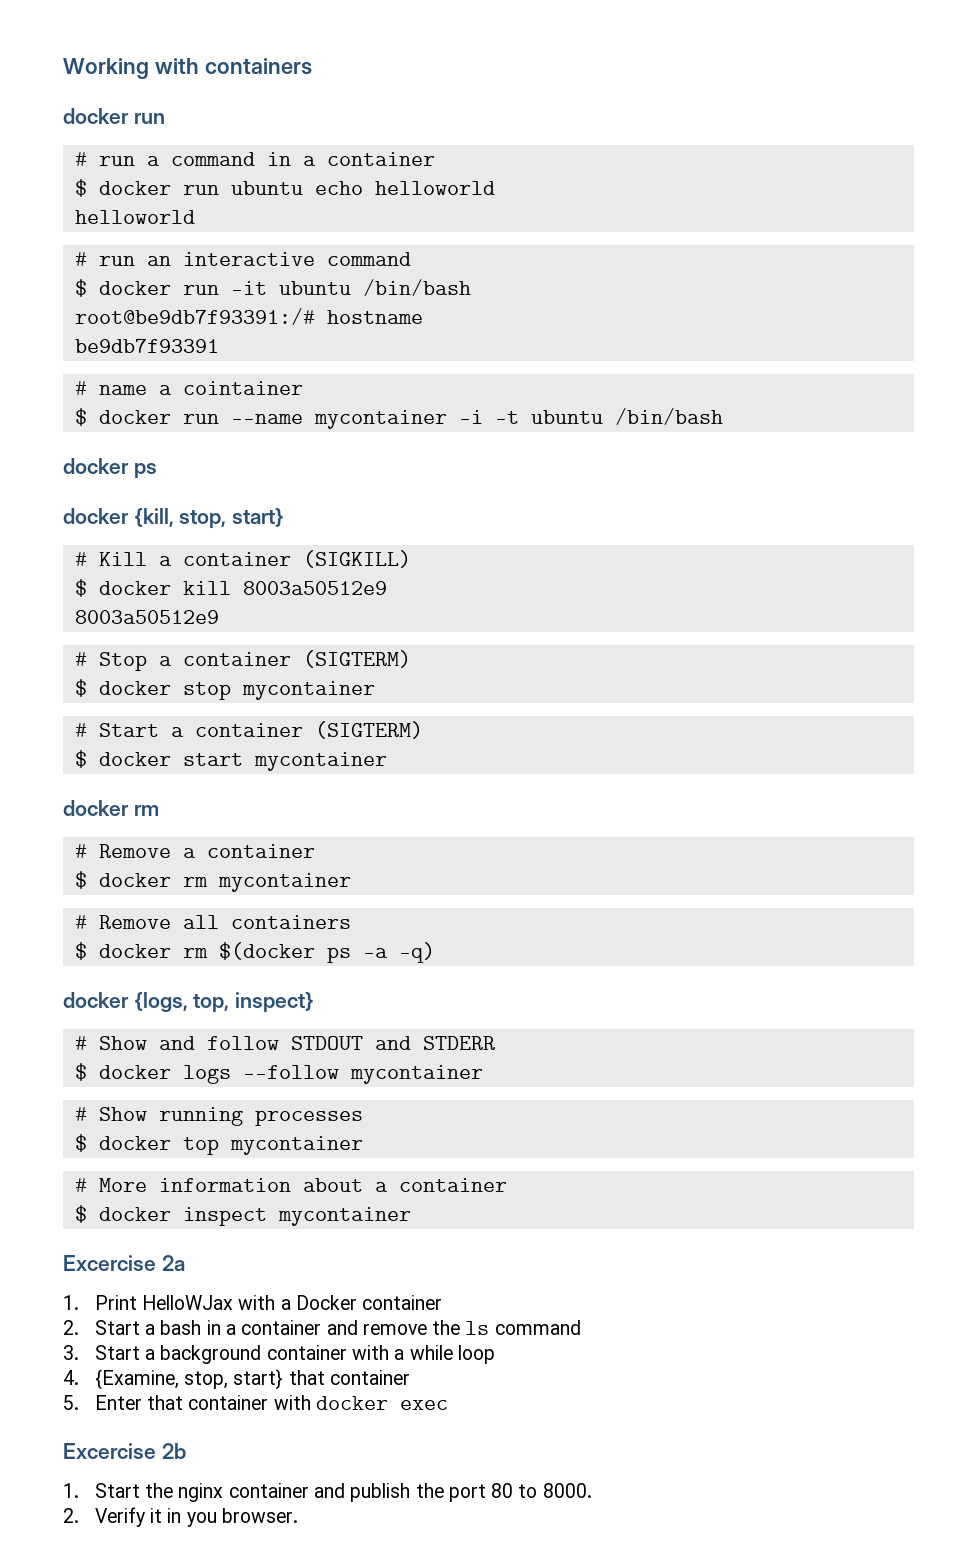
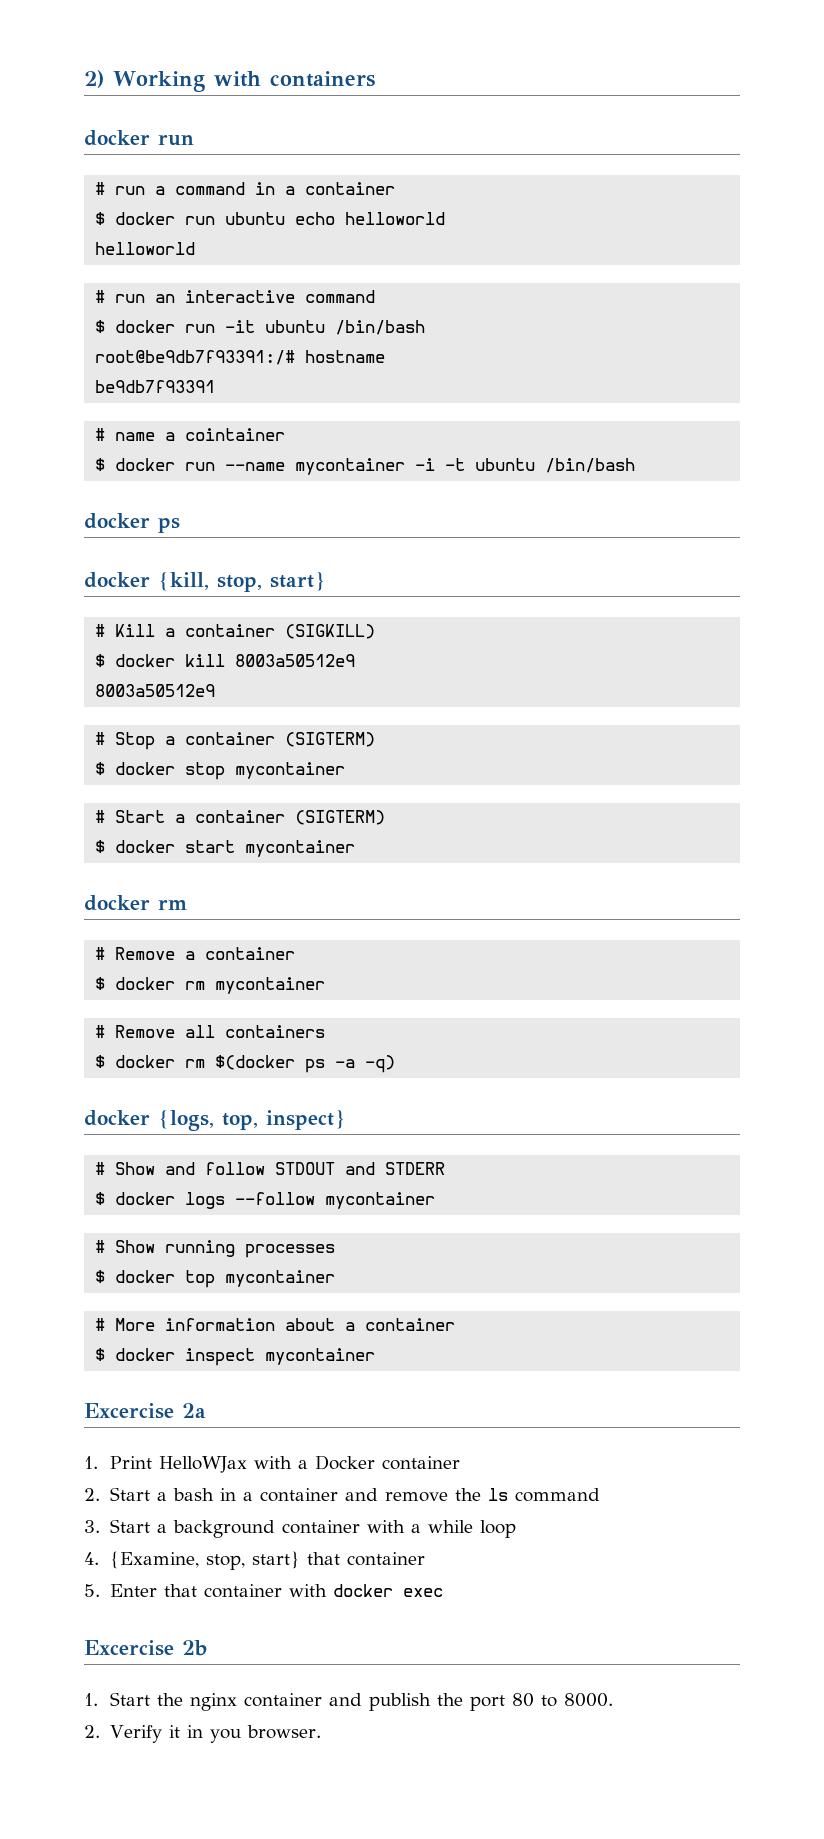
(63, 68) none -> [84,70,104,88] 2)

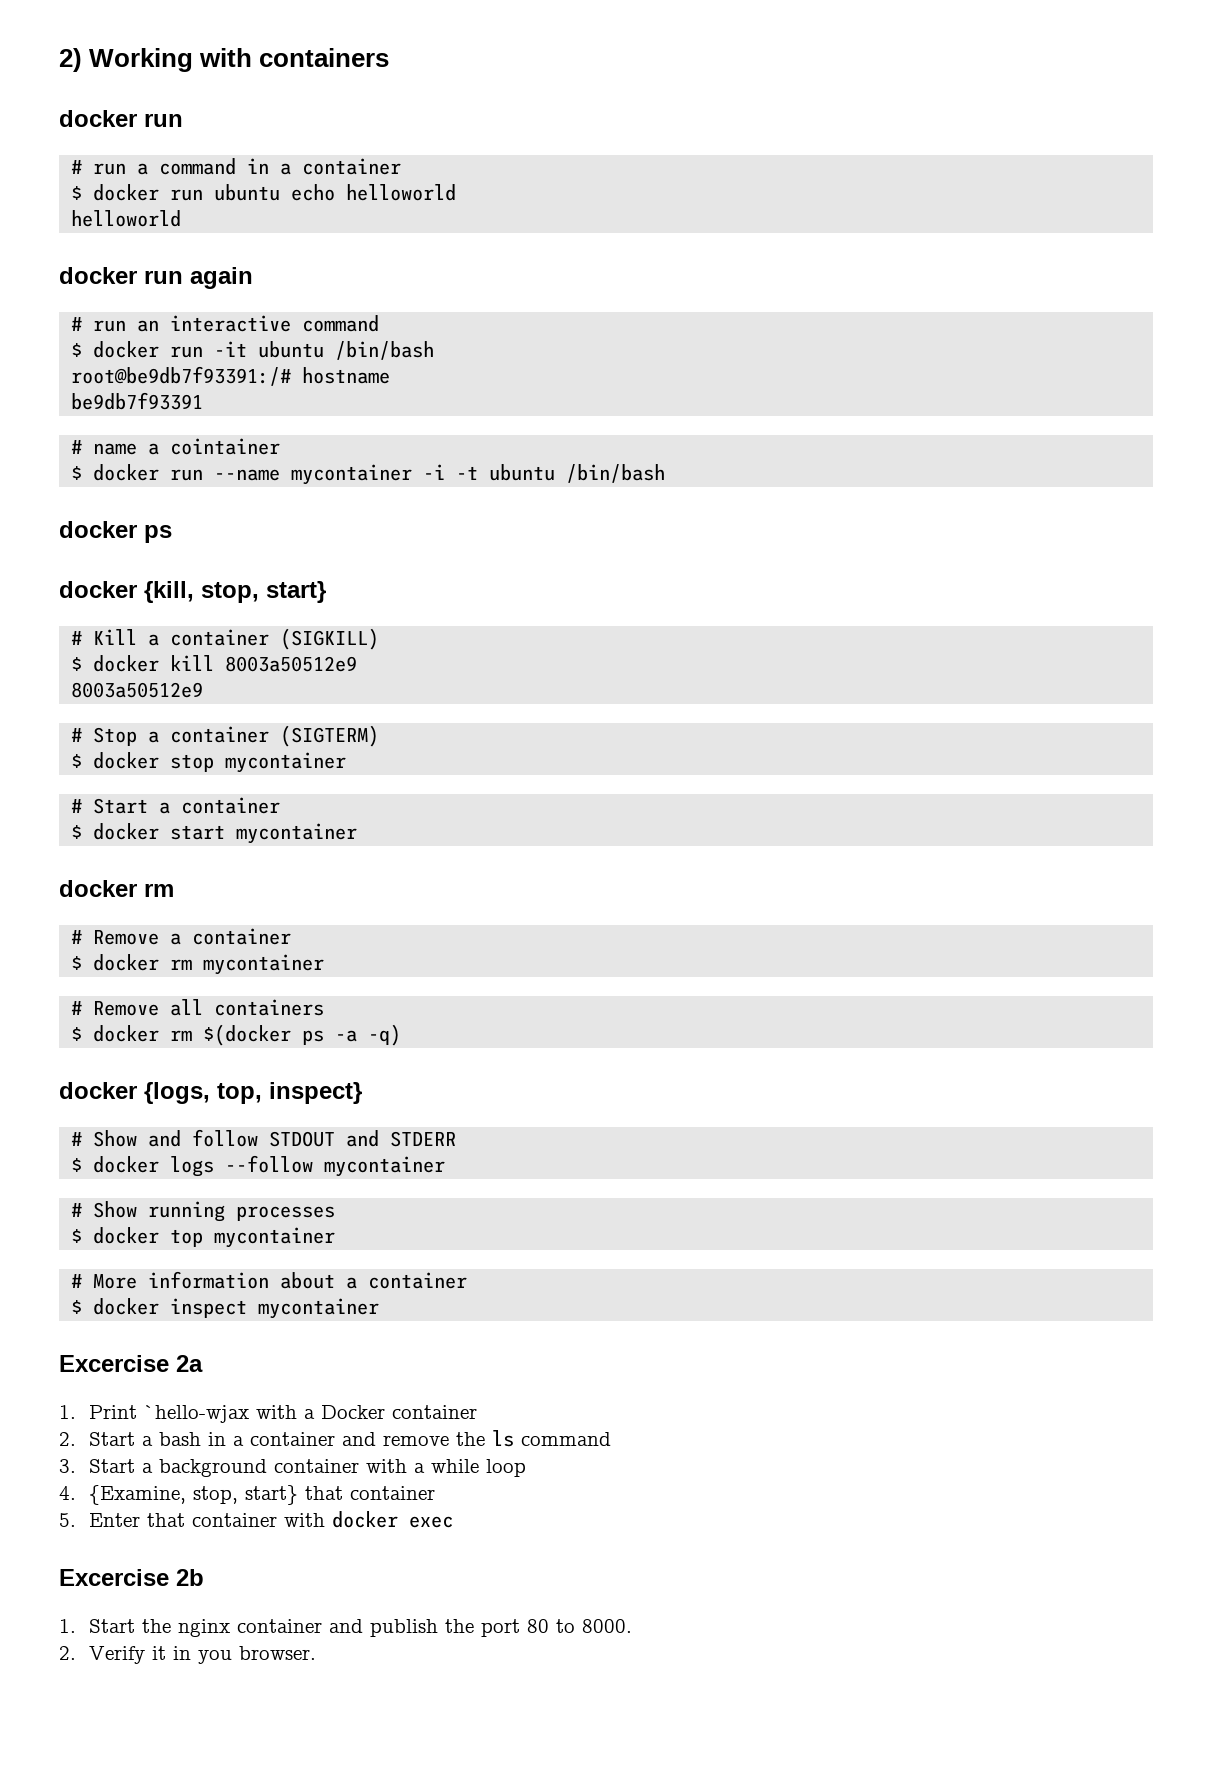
(196, 248) none -> [59,267,253,289] // docker run again
[295,810,386,825] (SIGTERM) -> (281, 805) none
[158,1456,247,1473] HelloWJax -> [144,1405,250,1423] `hello-wjax

